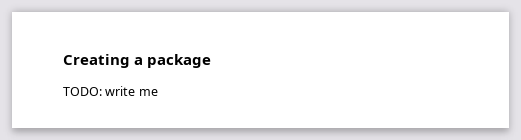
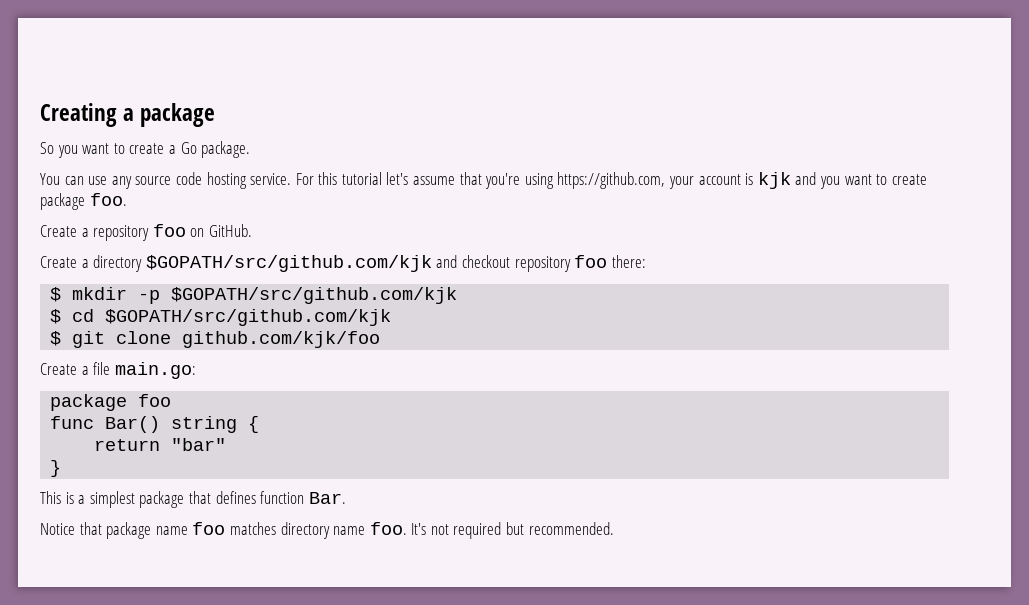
[63,86,158,96] TODO: write me -> [40,141,251,158] [40,172,927,189] [40,193,127,210] [40,224,252,241] [40,255,646,272] [50,287,458,304] [50,309,392,326] [50,331,381,348] [40,362,196,379] [50,394,172,411] [50,416,260,433] [94,438,227,451] [50,460,62,477] [40,491,346,508] [40,522,614,539] So you want to create a Go package. // You can use any source code hosting service. For this tutorial let's assume that you're using https://github.com, your account is kjk and you want to create package foo. // Create a repository foo on GitHub. // Create a directory $GOPATH/src/github.com/kjk and checkout repository foo there: // $ mkdir -p $GOPATH/src/github.com/kjk // $ cd $GOPATH/src/github.com/kjk // $ git clone github.com/kjk/foo // Create a file main.go: // package foo // func Bar() string { // return "bar" // } // This is a simplest package that defines function Bar. // Notice that package name foo matches directory name foo. It's not required but recommended.

